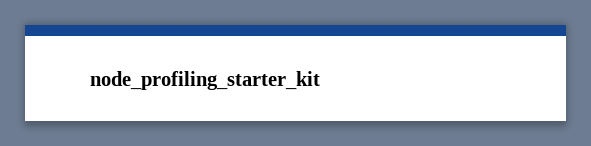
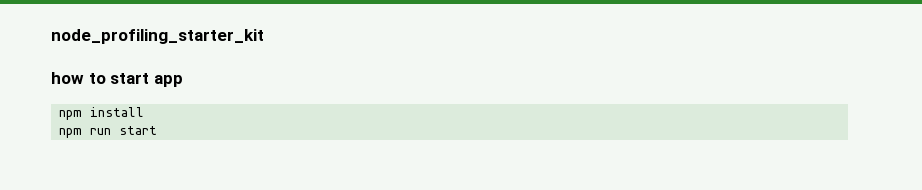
(320, 80) none -> [51,72,183,87] [59,107,145,120] [59,126,158,138] // how to start app // npm install // npm run start

